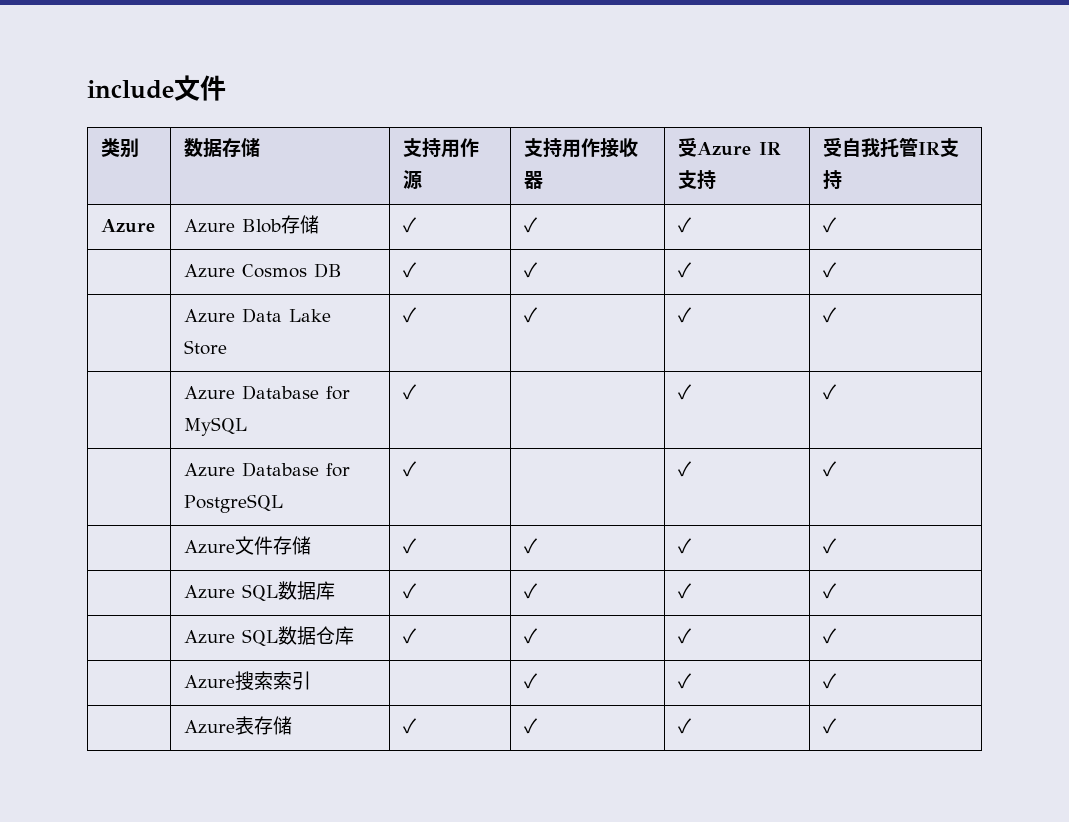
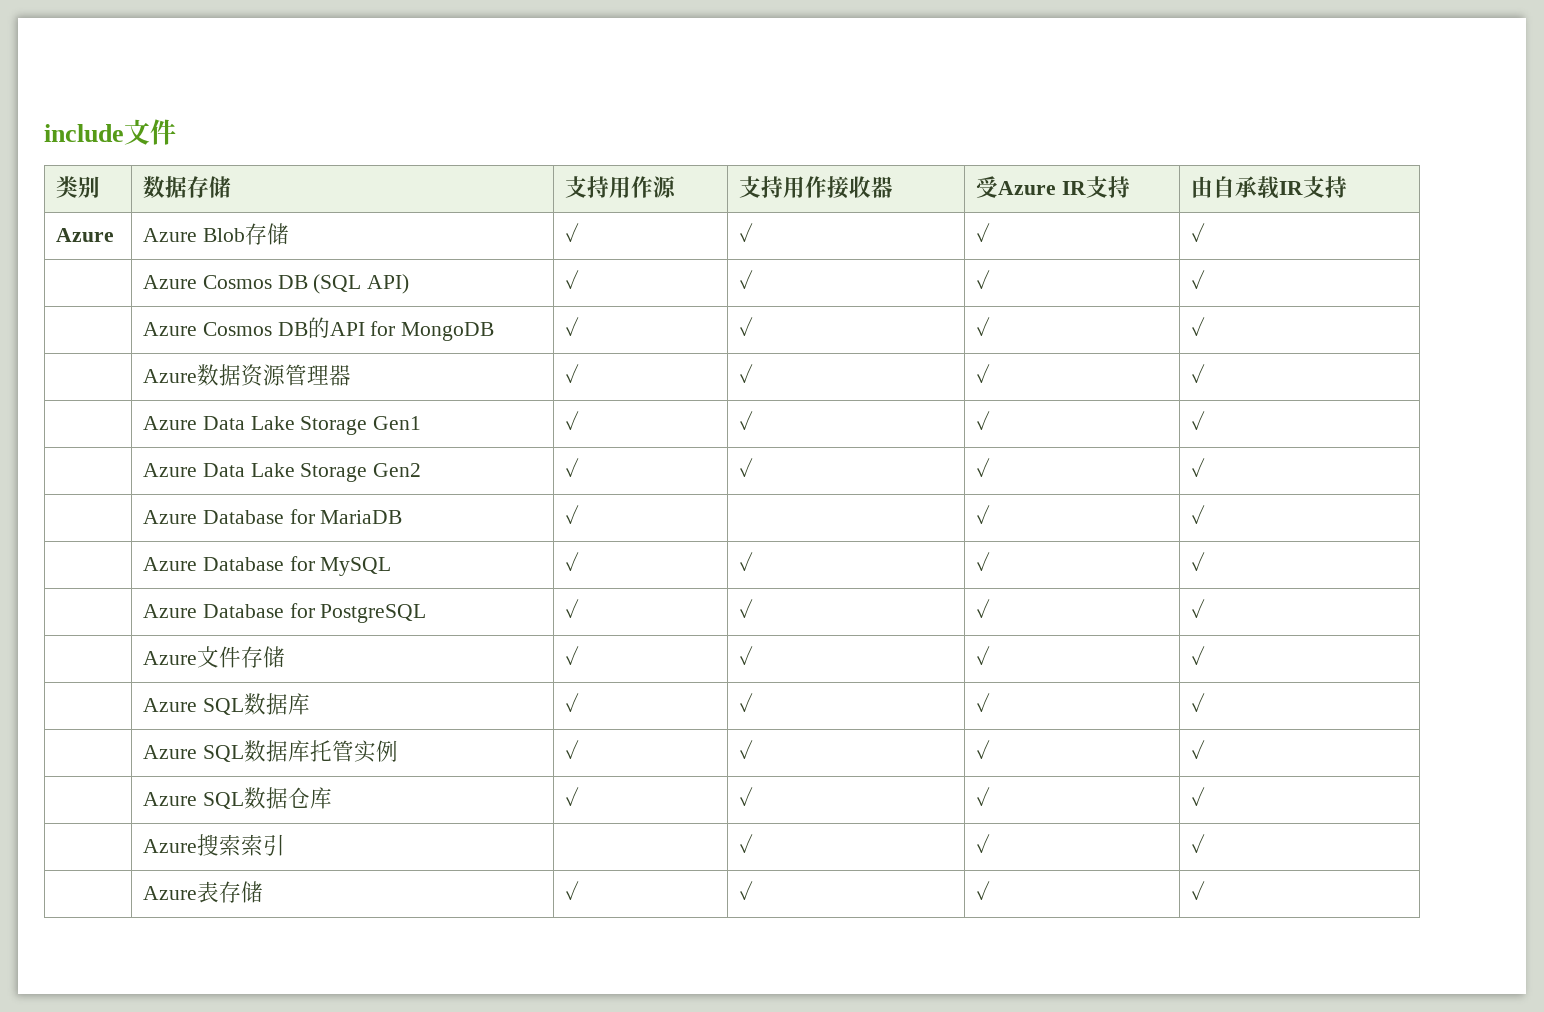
[823,137,919,157] 受自我托管 -> [1190,176,1279,199] 由自承载
[403,262,418,278] [524,262,539,278] [678,262,693,278] [823,262,838,278] [184,308,332,323] [184,340,228,355] [403,307,418,323] [524,307,539,323] | ✓ | ✓ | ✓ | ✓ // | Azure Data Lake Store | ✓ | ✓ -> [313,274,410,294] [564,270,579,289] [738,270,753,289] [975,270,990,289] [1190,270,1205,289] [142,317,495,341] [564,317,579,336] [738,317,753,336] [975,317,990,336] [1190,317,1205,336] [142,364,351,387] [564,364,579,383] [738,364,753,383] [975,364,990,383] [1190,364,1205,383] [142,416,422,435] [564,411,579,430] [738,411,753,430] [975,411,990,430] [1190,411,1205,430] [142,463,422,482] [564,458,579,477] [738,458,753,477] [975,458,990,477] [1190,458,1205,477] [142,509,403,524] [564,505,579,524] (SQL API) | ✓ | ✓ | ✓ | ✓ // | Azure Cosmos DB的API for MongoDB | ✓ | ✓ | ✓ | ✓ // | Azure数据资源管理器 | ✓ | ✓ | ✓ | ✓ // | Azure Data Lake Storage Gen1 | ✓ | ✓ | ✓ | ✓ // | Azure Data Lake Storage Gen2 | ✓ | ✓ | ✓ | ✓ // | Azure Database for MariaDB | ✓ |
(418, 392) none -> [738,552,753,571] ✓
(418, 469) none -> [738,599,753,618] ✓
(838, 591) none -> [142,740,398,763] [564,740,579,759] [738,740,753,759] [975,740,990,759] [1190,740,1205,759] // | Azure SQL数据库托管实例 | ✓ | ✓ | ✓ | ✓

